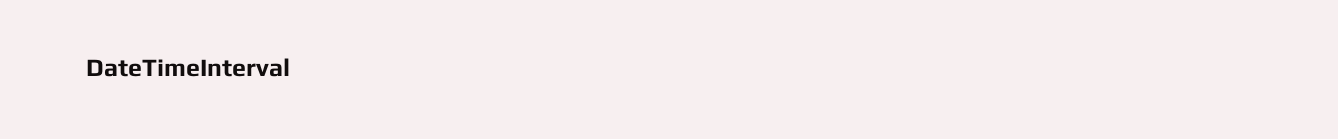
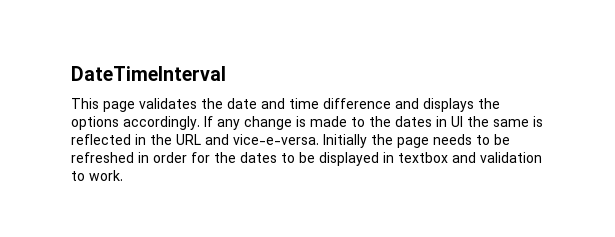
(290, 67) none -> [71,98,500,112] [71,116,543,130] [71,134,510,148] [71,152,542,166] [71,170,123,181] // This page validates the date and time difference and displays the options accordingly. If any change is made to the dates in UI the same is reflected in the URL and vice-e-versa. Initially the page needs to be refreshed in order for the dates to be displayed in textbox and validation to work.

